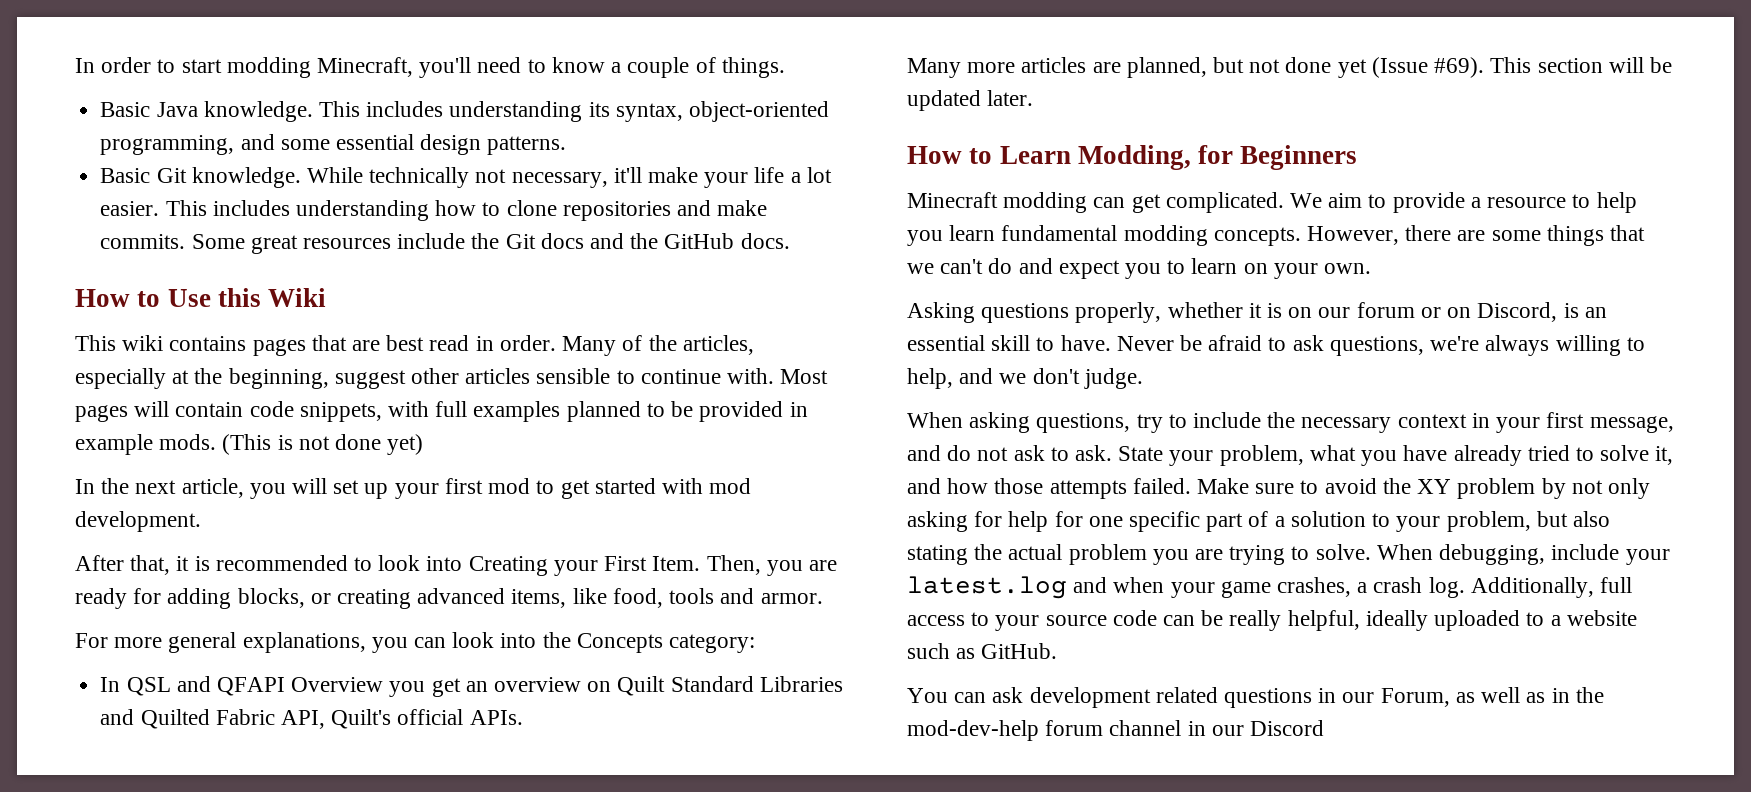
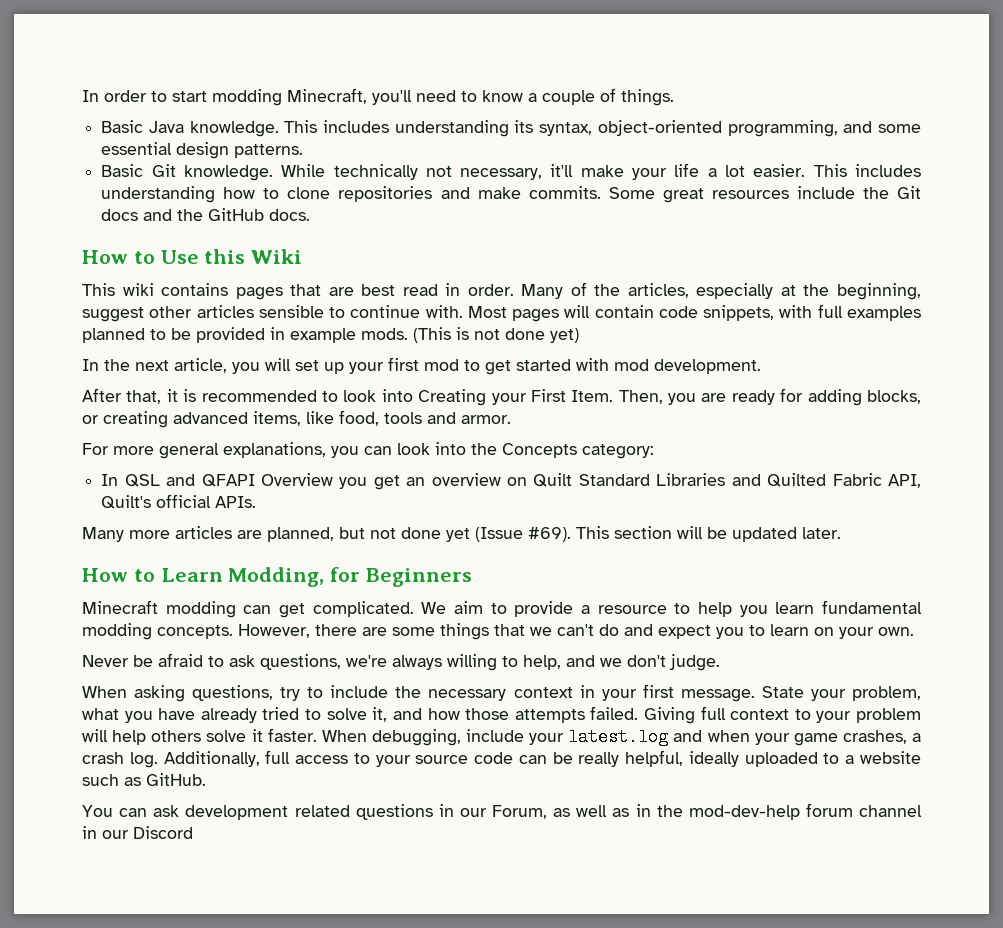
[907,302,1607,323] [907,335,1111,351] Asking questions properly, whether it is on our forum or on Discord, is an essential skill to have. -> (914, 631) none
[1589,416,1674,433] [907,445,1113,461] message, and do not ask to ask. -> [680,689,755,702] message.
[1197,478,1650,499] [907,511,1610,532] [907,544,1371,565] Make sure to avoid the XY problem by not only asking for help for one specific part of a solution to your problem, but also stating the actual problem you are trying to solve. -> [643,706,921,724] [82,728,317,745] Giving full context to your problem will help others solve it faster.

